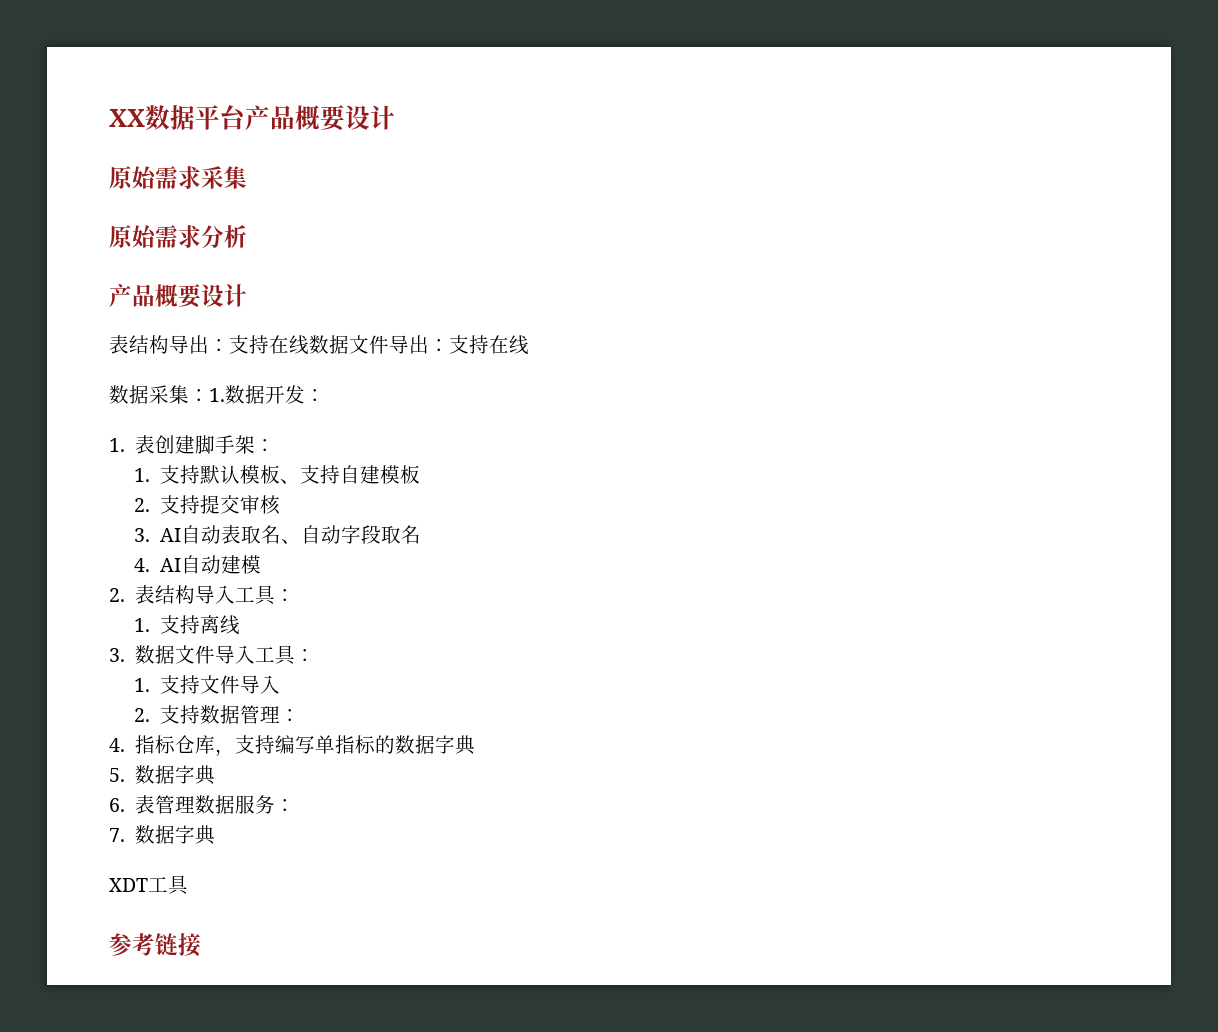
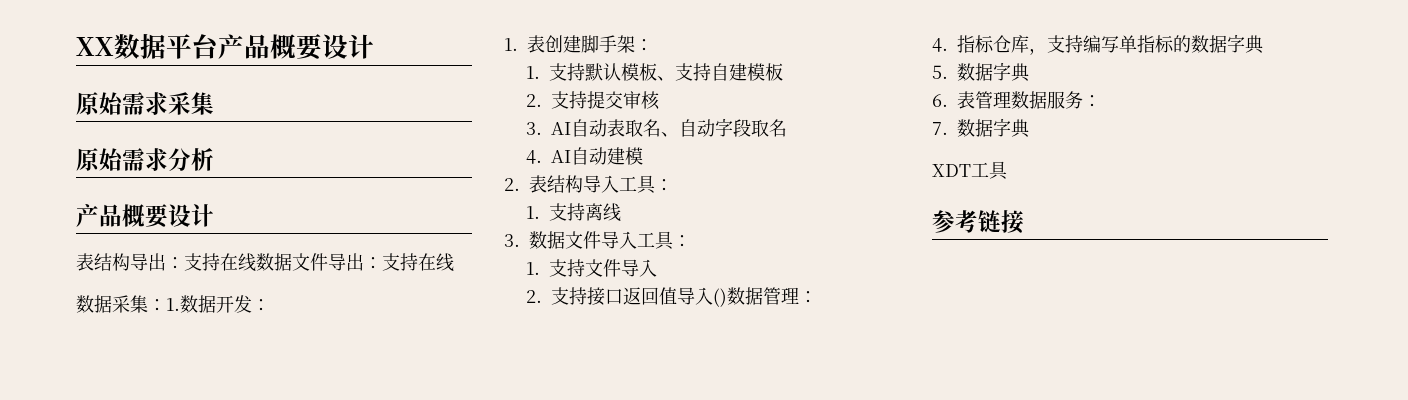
(200, 714) none -> [586,287,727,307] 接口返回值导入()

